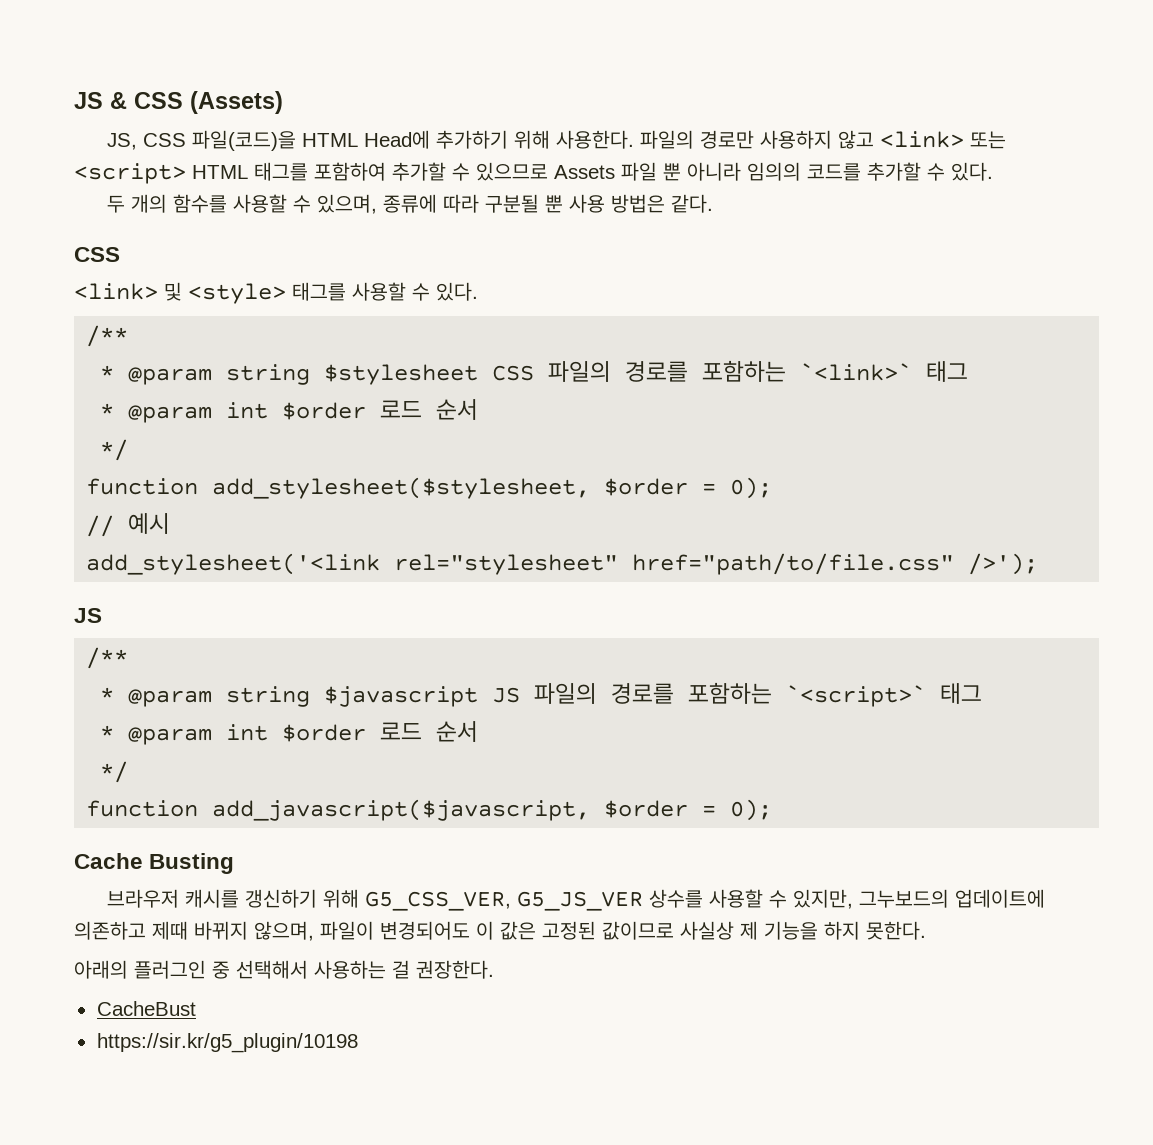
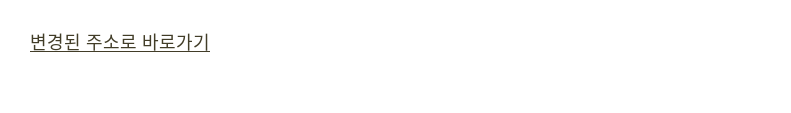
[74,91,283,114] [106,130,1006,151] [74,162,993,184] [106,194,713,214] [74,247,120,262] [74,282,478,304] [86,325,129,347] [100,360,969,385] [100,399,479,423] [100,439,129,461] [86,477,773,499] [86,513,171,537] [86,553,1039,575] [74,608,102,623] [86,647,129,669] [100,682,983,707] [100,721,479,745] [100,761,129,783] [86,799,773,821] [74,853,235,874] [106,889,1045,911] [74,921,926,941] [74,960,494,979] [96,1001,196,1016] [96,1033,358,1053] JS & CSS (Assets) // JS, CSS 파일(코드)을 HTML Head에 추가하기 위해 사용한다. 파일의 경로만 사용하지 않고 <link> 또는 <script> HTML 태그를 포함하여 추가할 수 있으므로 Assets 파일 뿐 아니라 임의의 코드를 추가할 수 있다. // 두 개의 함수를 사용할 수 있으며, 종류에 따라 구분될 뿐 사용 방법은 같다. // CSS // <link> 및 <style> 태그를 사용할 수 있다. // /** // * @param string $stylesheet CSS 파일의 경로를 포함하는 `<link>` 태그 // * @param int $order 로드 순서 // */ // function add_stylesheet($stylesheet, $order = 0); // // 예시 // add_stylesheet('<link rel="stylesheet" href="path/to/file.css" />'); // JS // /** // * @param string $javascript JS 파일의 경로를 포함하는 `<script>` 태그 // * @param int $order 로드 순서 // */ // function add_javascript($javascript, $order = 0); // Cache Busting // 브라우저 캐시를 갱신하기 위해 G5_CSS_VER, G5_JS_VER 상수를 사용할 수 있지만, 그누보드의 업데이트에 의존하고 제때 바뀌지 않으며, 파일이 변경되어도 이 값은 고정된 값이므로 사실상 제 기능을 하지 못한다. // 아래의 플러그인 중 선택해서 사용하는 걸 권장한다. // CacheBust // https://sir.kr/g5_plugin/10198 -> [30,33,210,51] 변경된 주소로 바로가기

